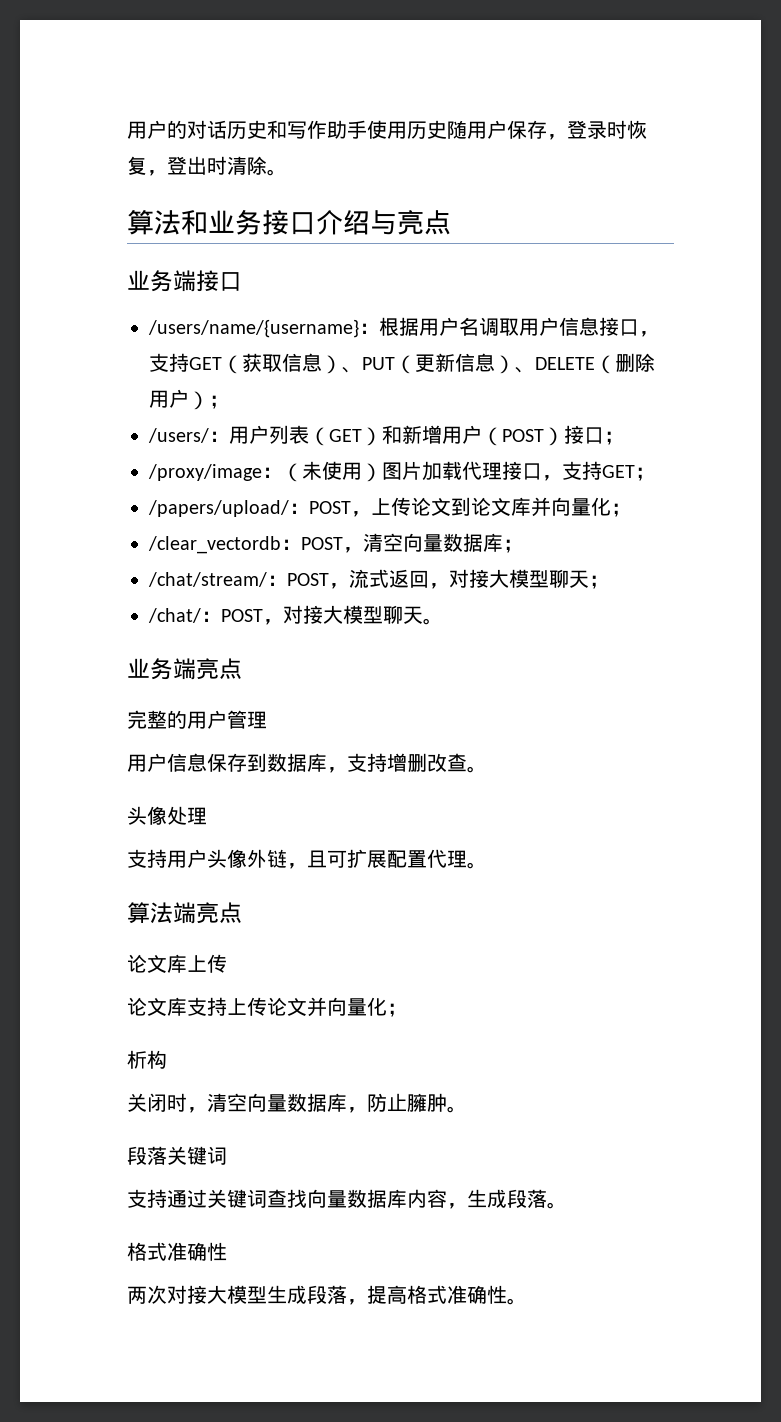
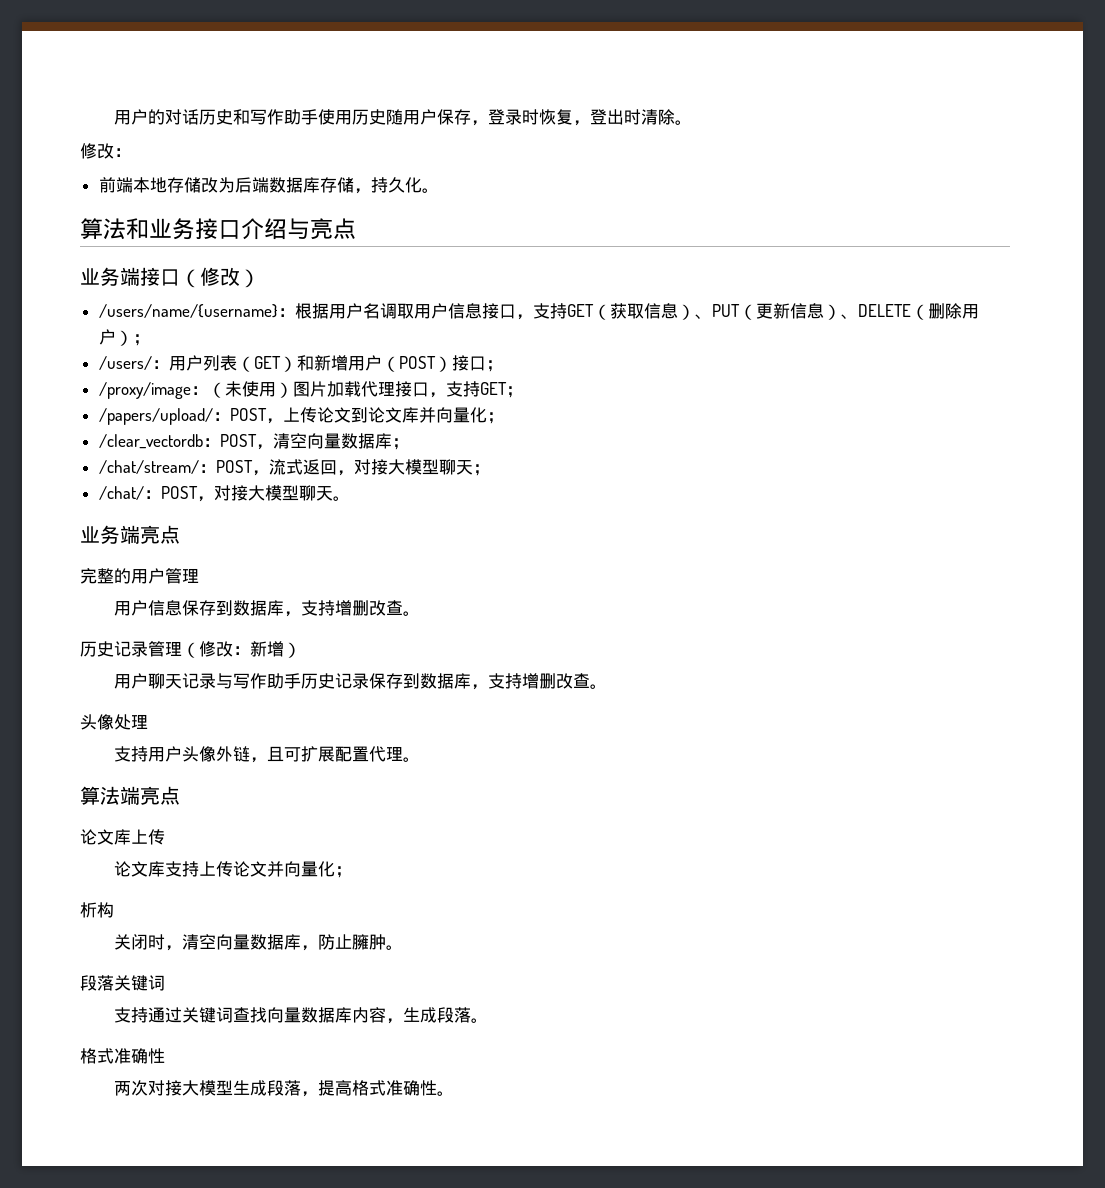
(287, 172) none -> [80,143,131,159] [98,177,439,194] // 修改： // 前端本地存储改为后端数据库存储，持久化。
(242, 281) none -> [180,267,260,288] （修改）
(487, 769) none -> [80,641,301,658] [114,673,608,690] // 历史记录管理（修改：新增） // 用户聊天记录与写作助手历史记录保存到数据库，支持增删改查。

